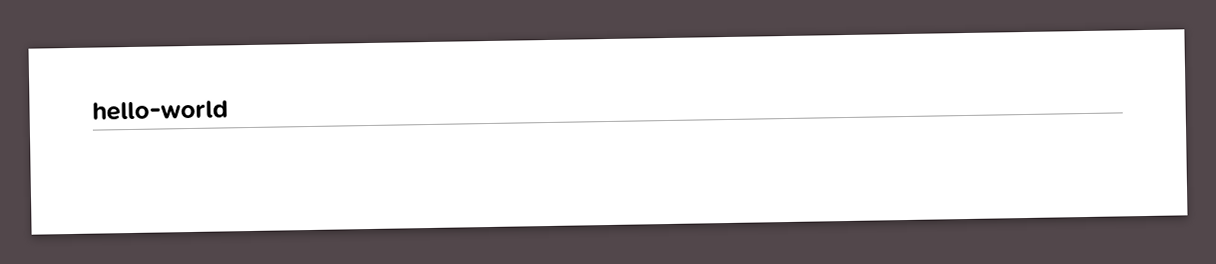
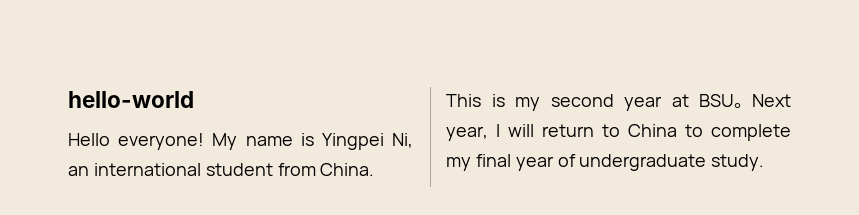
(228, 110) none -> [68,133,414,150] [68,163,375,176] [446,94,791,111] [446,124,791,141] [446,154,765,171] // Hello everyone! My name is Yingpei Ni, an international student from China. This is my second year at BSU。Next year, I will return to China to complete my final year of undergraduate study.

